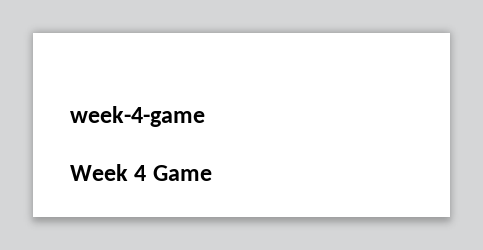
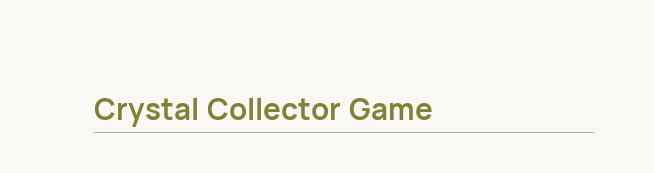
[70,106,205,127] [70,164,147,181] week-4-game // Week 4 -> [94,98,341,127] Crystal Collector

